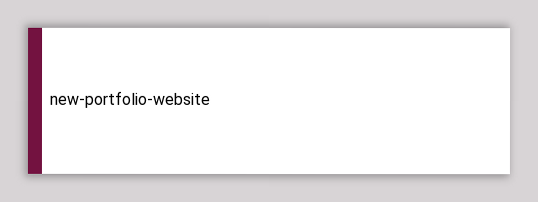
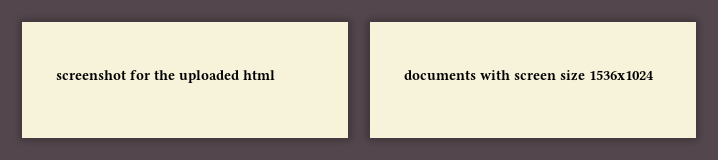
[49,90,211,108] new-portfolio-website -> [56,70,654,83] screenshot for the uploaded html documents with screen size 1536x1024

